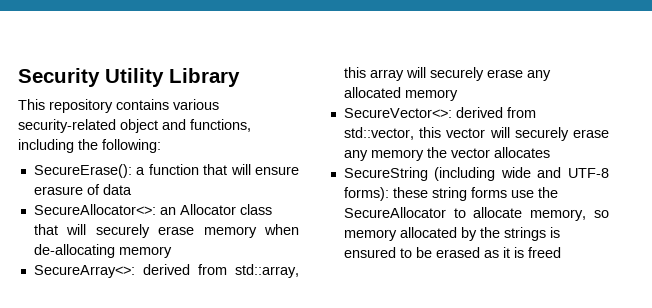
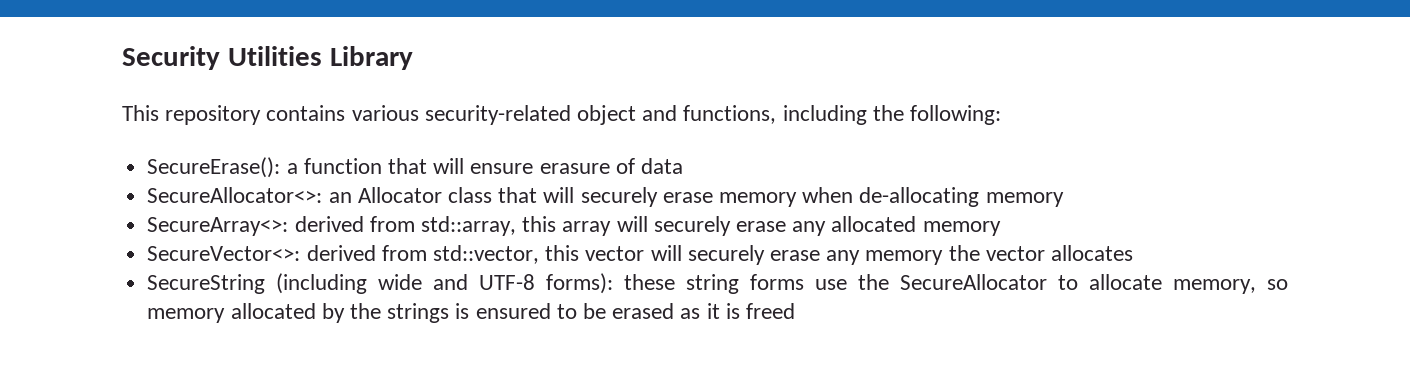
[105,68,164,87] Utility -> [227,46,322,66] Utilities

